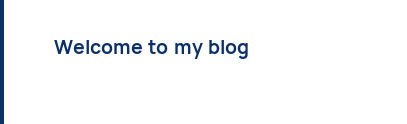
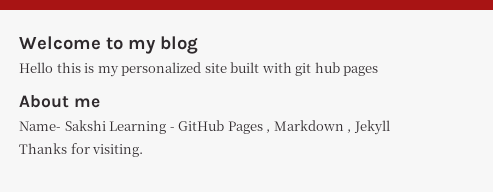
(249, 49) none -> [19,62,379,77] [19,95,100,108] [19,120,390,135] [19,143,144,157] // Hello this is my personalized site built with git hub pages // About me // Name- Sakshi Learning - GitHub Pages , Markdown , Jekyll // Thanks for visiting.

